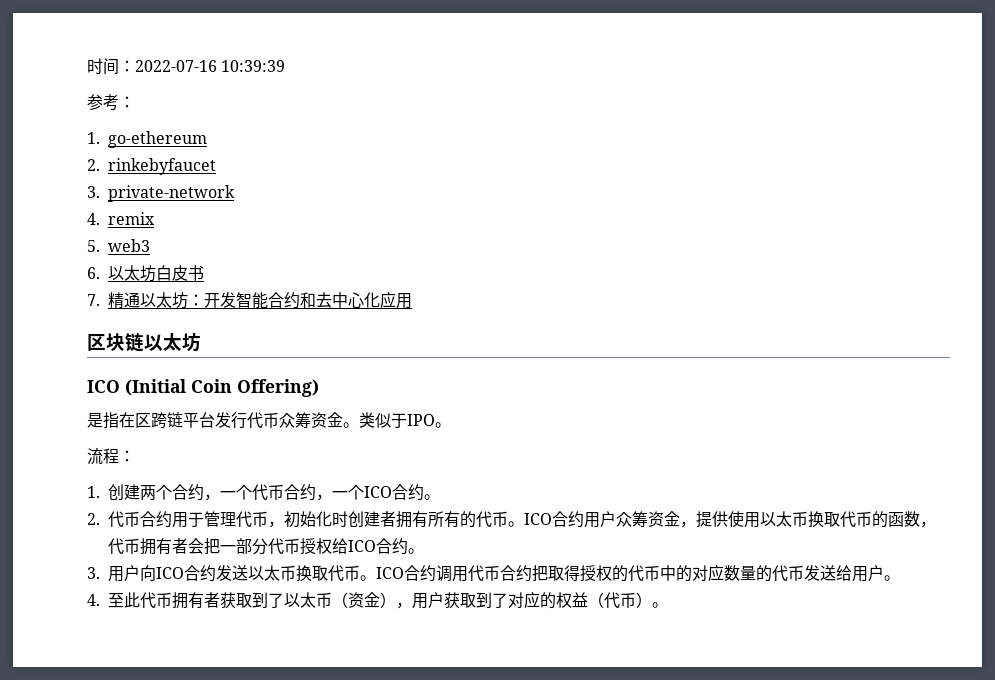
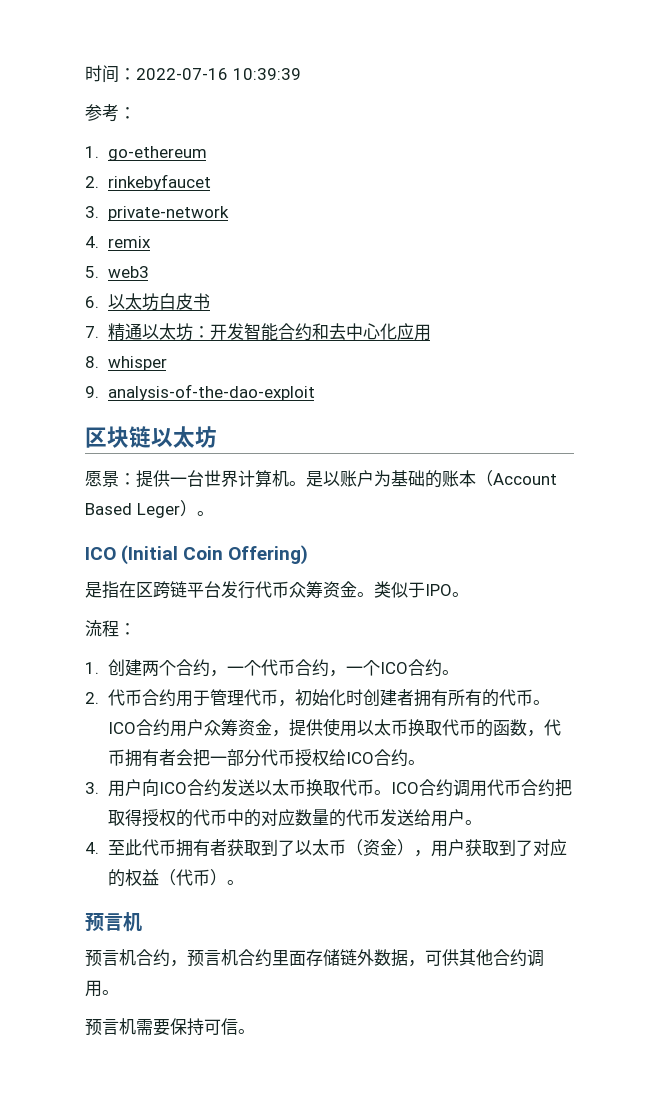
(412, 301) none -> [85,356,167,371] [85,384,315,401] // 8. whisper // 9. analysis-of-the-dao-exploit
(201, 342) none -> [85,470,557,488] [85,500,214,518] // 愿景：提供一台世界计算机。是以账户为基础的账本（Account Based Leger）。
(668, 605) none -> [85,912,142,932] [85,949,544,967] [85,980,119,997] [85,1018,255,1036] // 预言机 // 预言机合约，预言机合约里面存储链外数据，可供其他合约调用。 // 预言机需要保持可信。

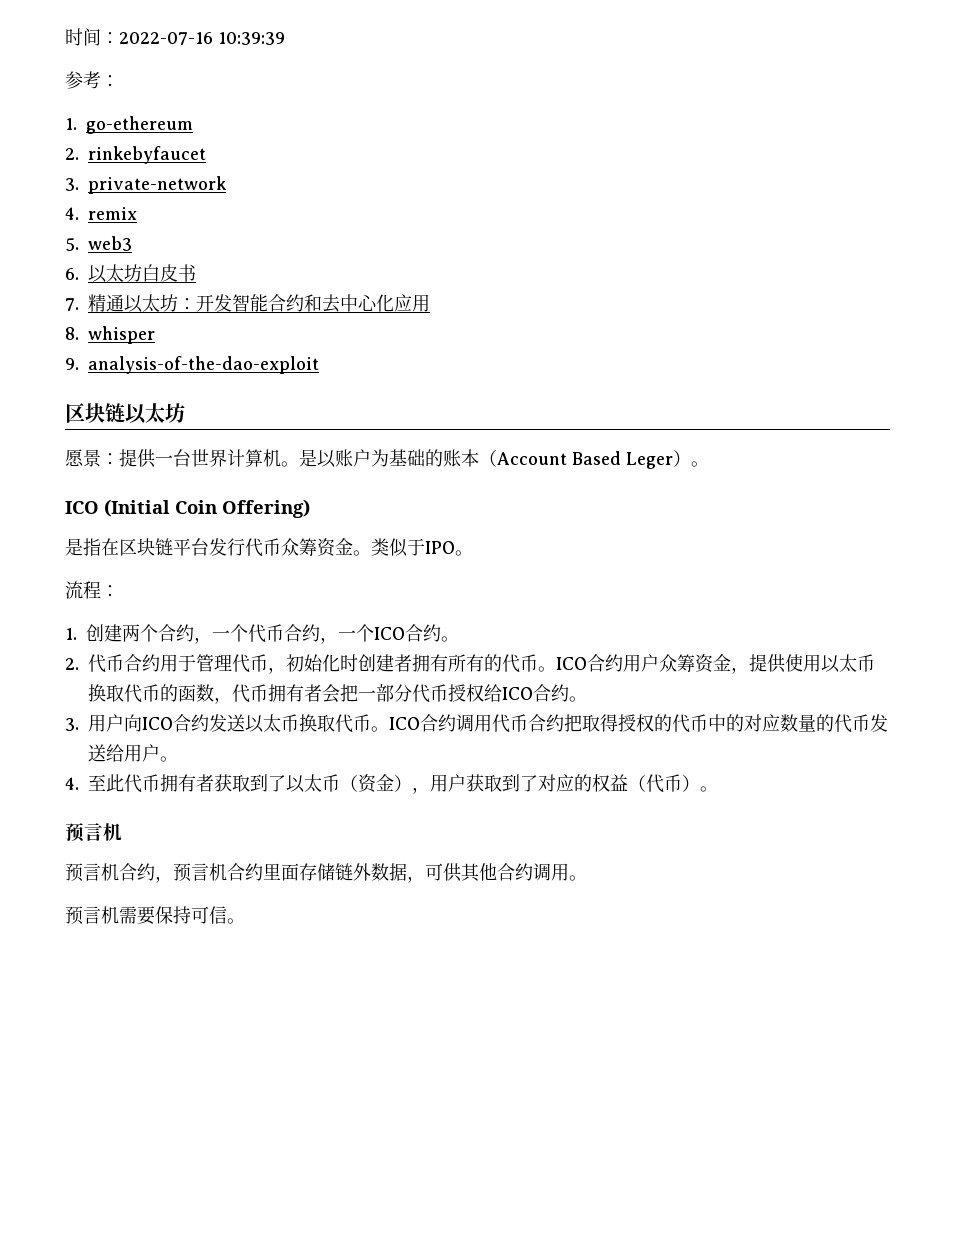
[153,581,170,599] 跨 -> [137,538,155,556] 块

